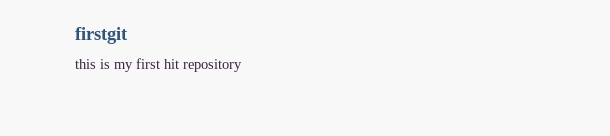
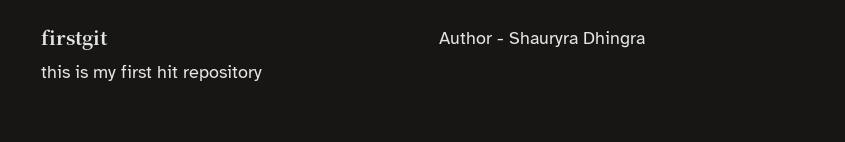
(242, 65) none -> [439,31,645,48] // Author - Shauryra Dhingra

